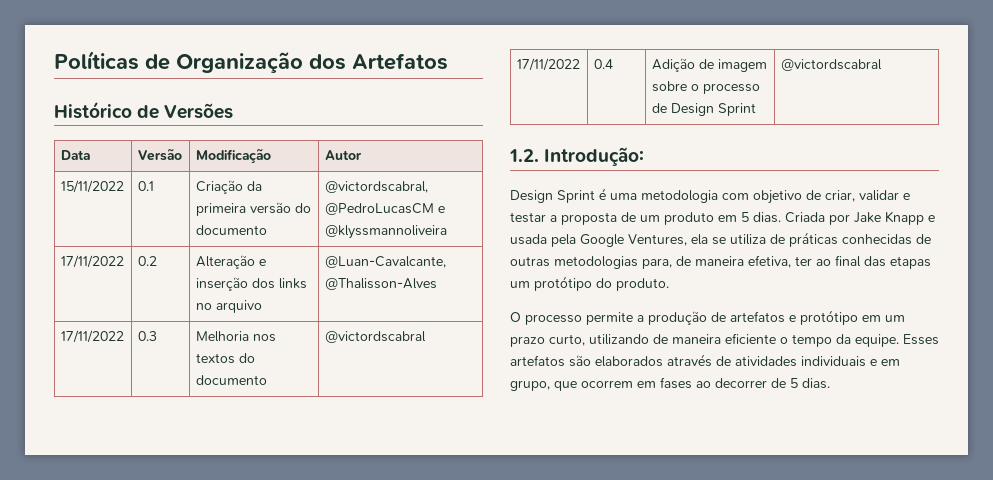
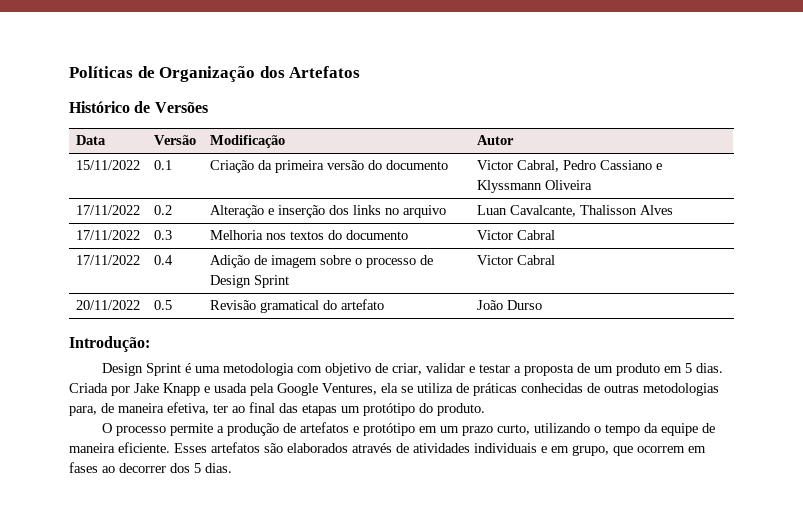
[324,181,428,193] [324,203,445,215] [324,225,447,239] @victordscabral, @PedroLucasCM e @klyssmannoliveira -> [476,160,662,172] [476,180,592,193] Victor Cabral, Pedro Cassiano e Klyssmann Oliveira
[324,256,446,268] [324,278,437,290] @Luan-Cavalcante, @Thalisson-Alves -> [476,205,673,217] Luan Cavalcante, Thalisson Alves
[324,331,426,343] @victordscabral -> [476,230,555,240] Victor Cabral
[780,59,882,71] [509,149,539,162] @victordscabral // 1.2. -> [476,255,555,265] [75,300,140,310] [153,300,172,310] [209,299,384,313] [476,300,542,310] Victor Cabral // 20/11/2022 | 0.5 | Revisão gramatical do artefato | João Durso //
[653,333,899,347] de maneira eficiente o tempo da equipe. -> [593,423,715,436] [69,442,170,453] o tempo da equipe de maneira eficiente.
[771,378,786,388] de -> [170,463,190,473] dos

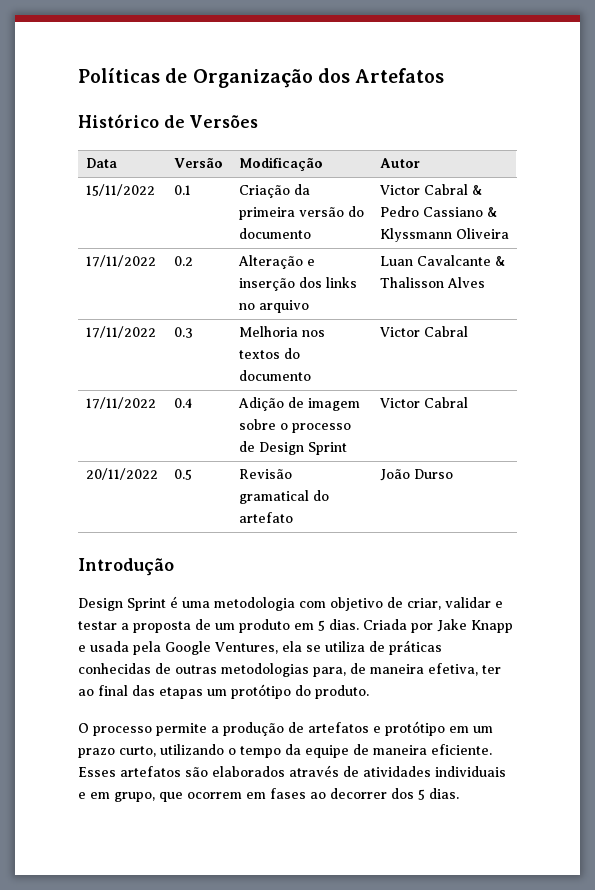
[516,160,559,172] Cabral, -> [423,184,483,195] Cabral &
[655,163,662,170] e -> [486,207,498,217] &
[509,205,576,217] Cavalcante, -> [416,255,506,266] Cavalcante &
[69,336,150,352] Introdução: -> [78,558,174,576] Introdução

